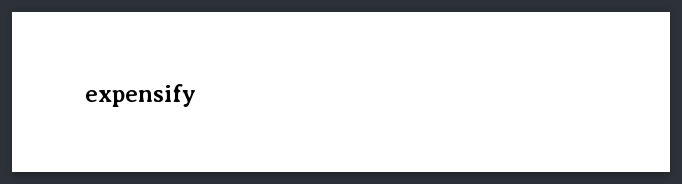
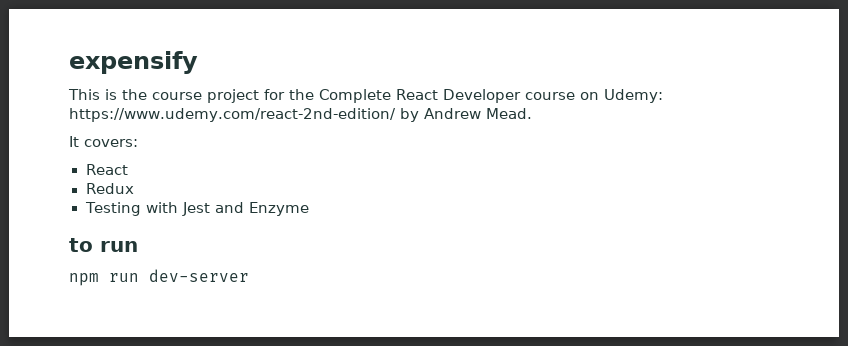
(196, 95) none -> [68,89,663,103] [69,108,532,122] [69,136,138,147] [85,164,128,175] [85,183,134,194] [84,202,310,216] [69,238,138,252] [69,269,249,286] // This is the course project for the Complete React Developer course on Udemy: https://www.udemy.com/react-2nd-edition/ by Andrew Mead. // It covers: // React // Redux // Testing with Jest and Enzyme // to run // npm run dev-server

